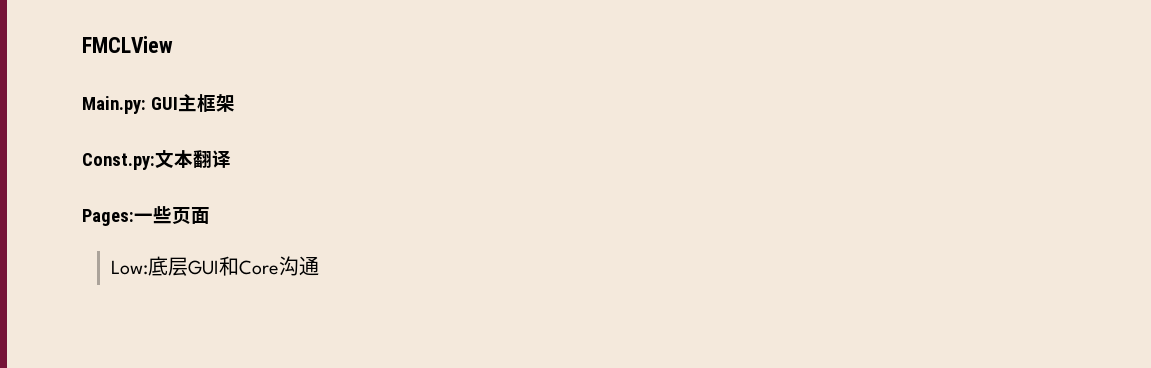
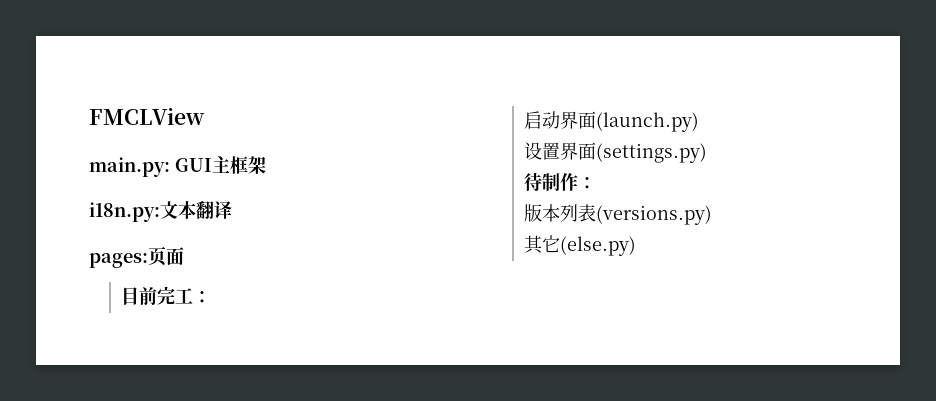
[82,96,146,114] Main.py: -> [89,157,170,177] main.py:
[82,153,155,170] Const.py: -> [89,202,160,222] i18n.py:
[82,206,172,226] Pages:一些 -> [89,253,148,268] pages:
[110,256,319,276] Low:底层GUI和Core沟通 -> [121,286,212,305] [524,111,700,132] [524,142,708,163] [524,172,597,191] [524,204,713,225] [524,235,637,256] 目前完工： // 启动界面(launch.py) // 设置界面(settings.py) // 待制作： // 版本列表(versions.py) // 其它(else.py)

